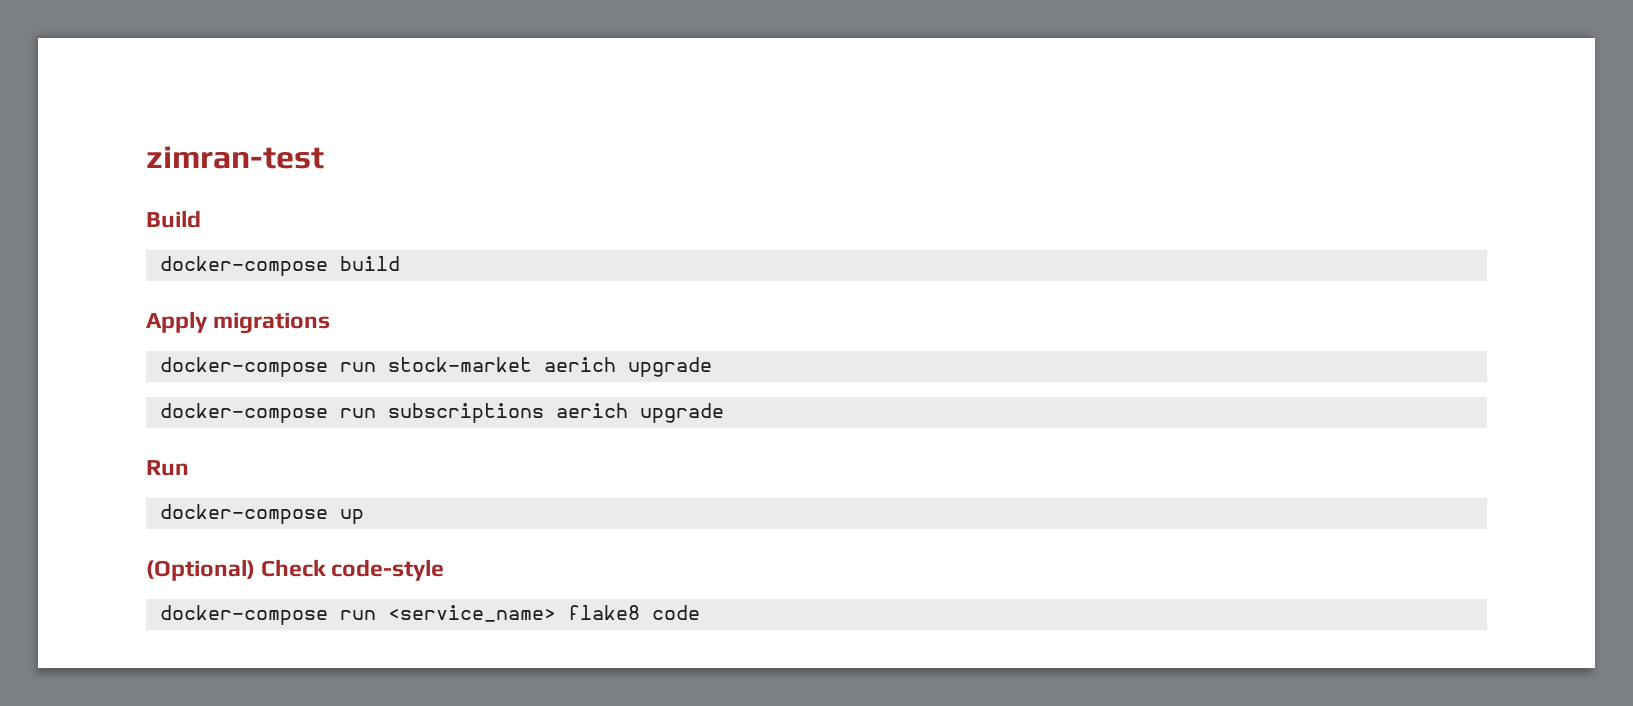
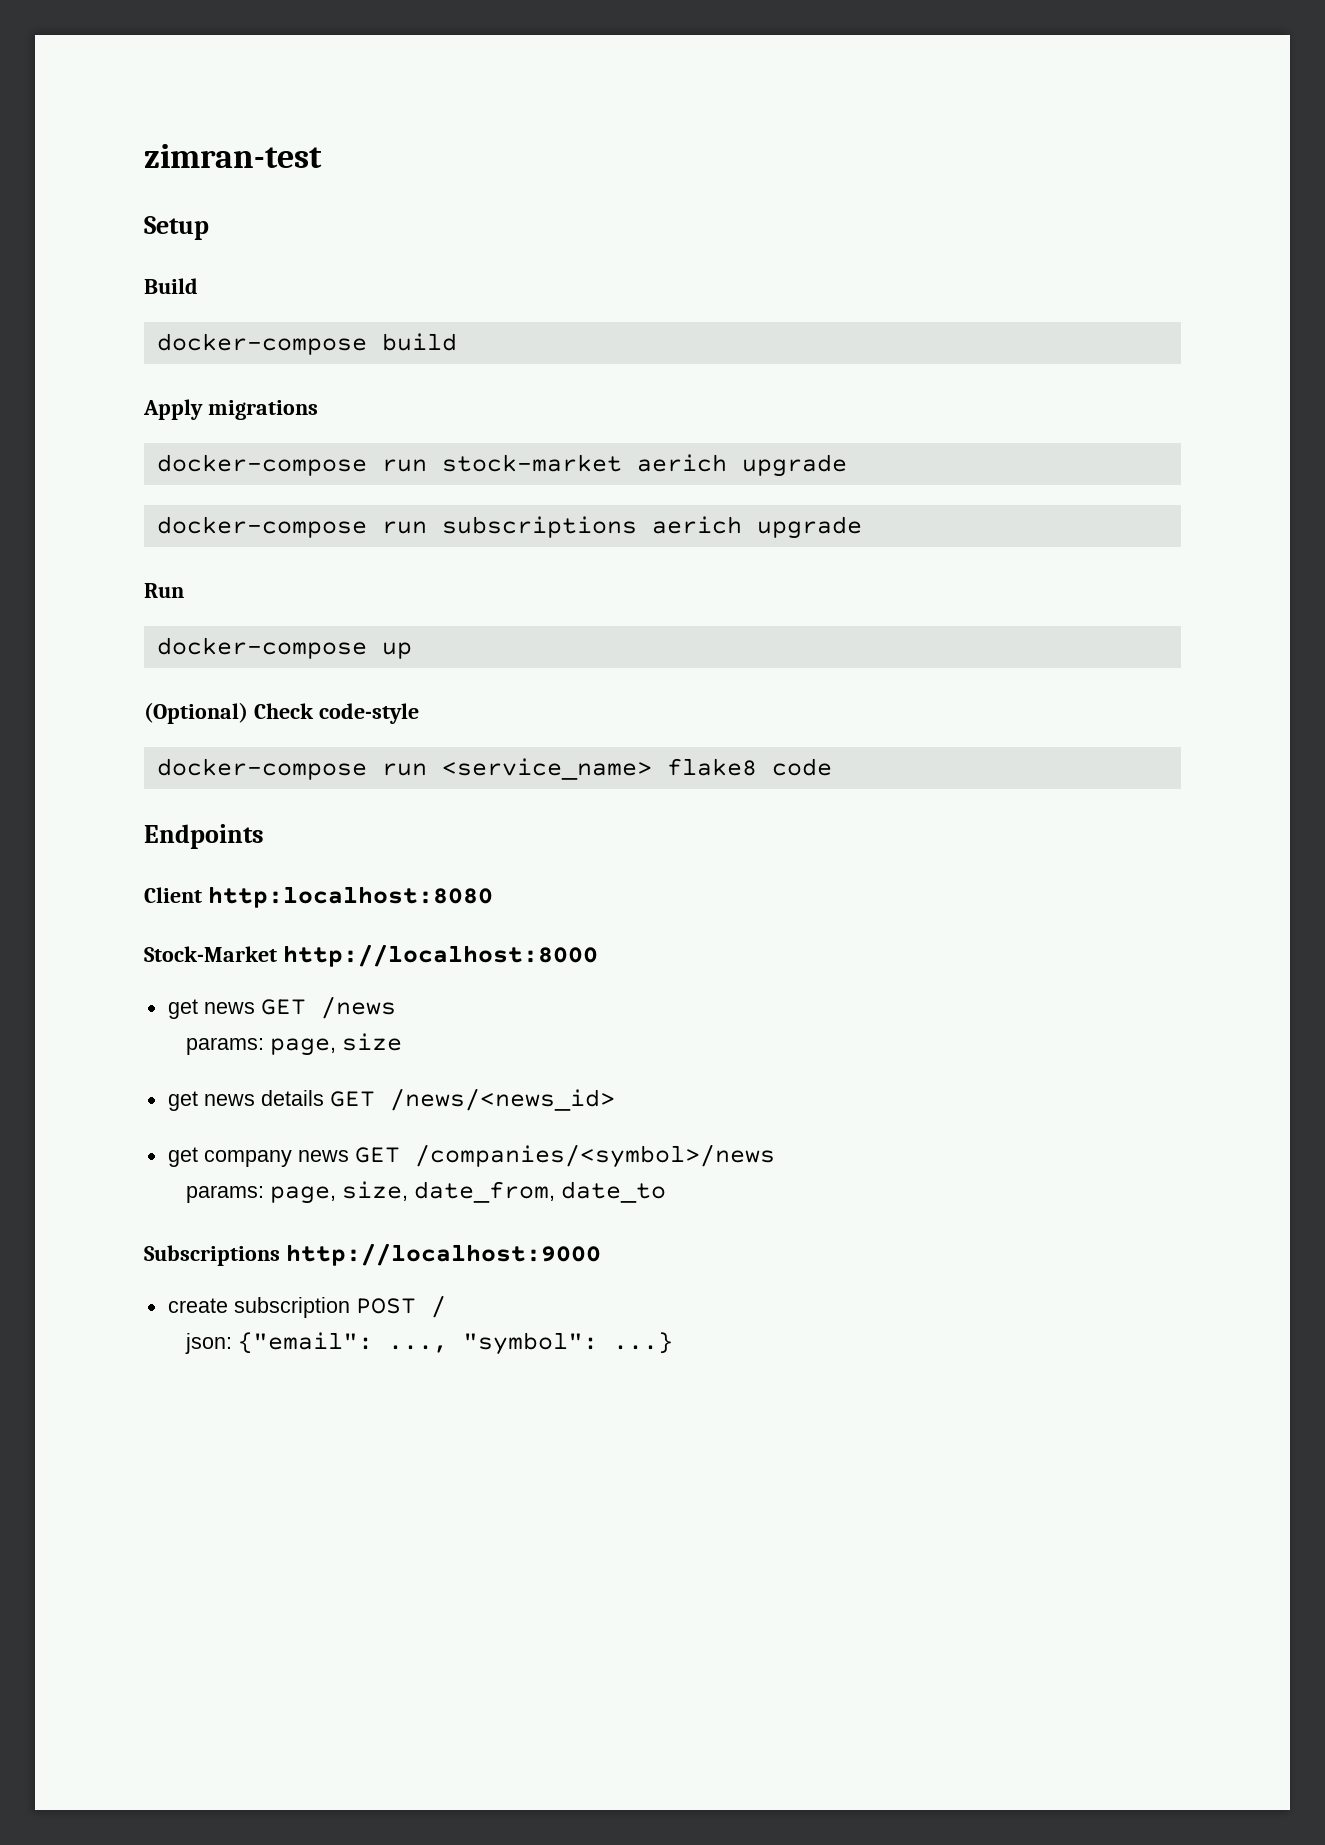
(324, 157) none -> [144,216,209,240] // Setup
(700, 612) none -> [144,824,264,849] [144,886,493,908] [144,944,598,967] [167,996,396,1019] [186,1033,403,1056] [167,1088,615,1111] [167,1144,775,1168] [186,1181,667,1204] [144,1243,601,1266] [167,1295,446,1318] [185,1332,674,1355] // Endpoints // Client http:localhost:8080 // Stock-Market http://localhost:8000 // get news GET /news // params: page, size // get news details GET /news/<news_id> // get company news GET /companies/<symbol>/news // params: page, size, date_from, date_to // Subscriptions http://localhost:9000 // create subscription POST / // json: {"email": ..., "symbol": ...}

